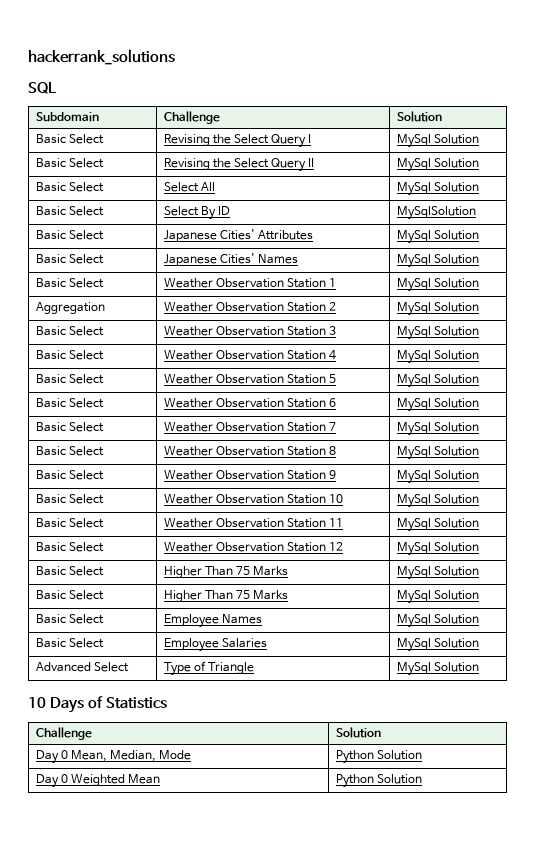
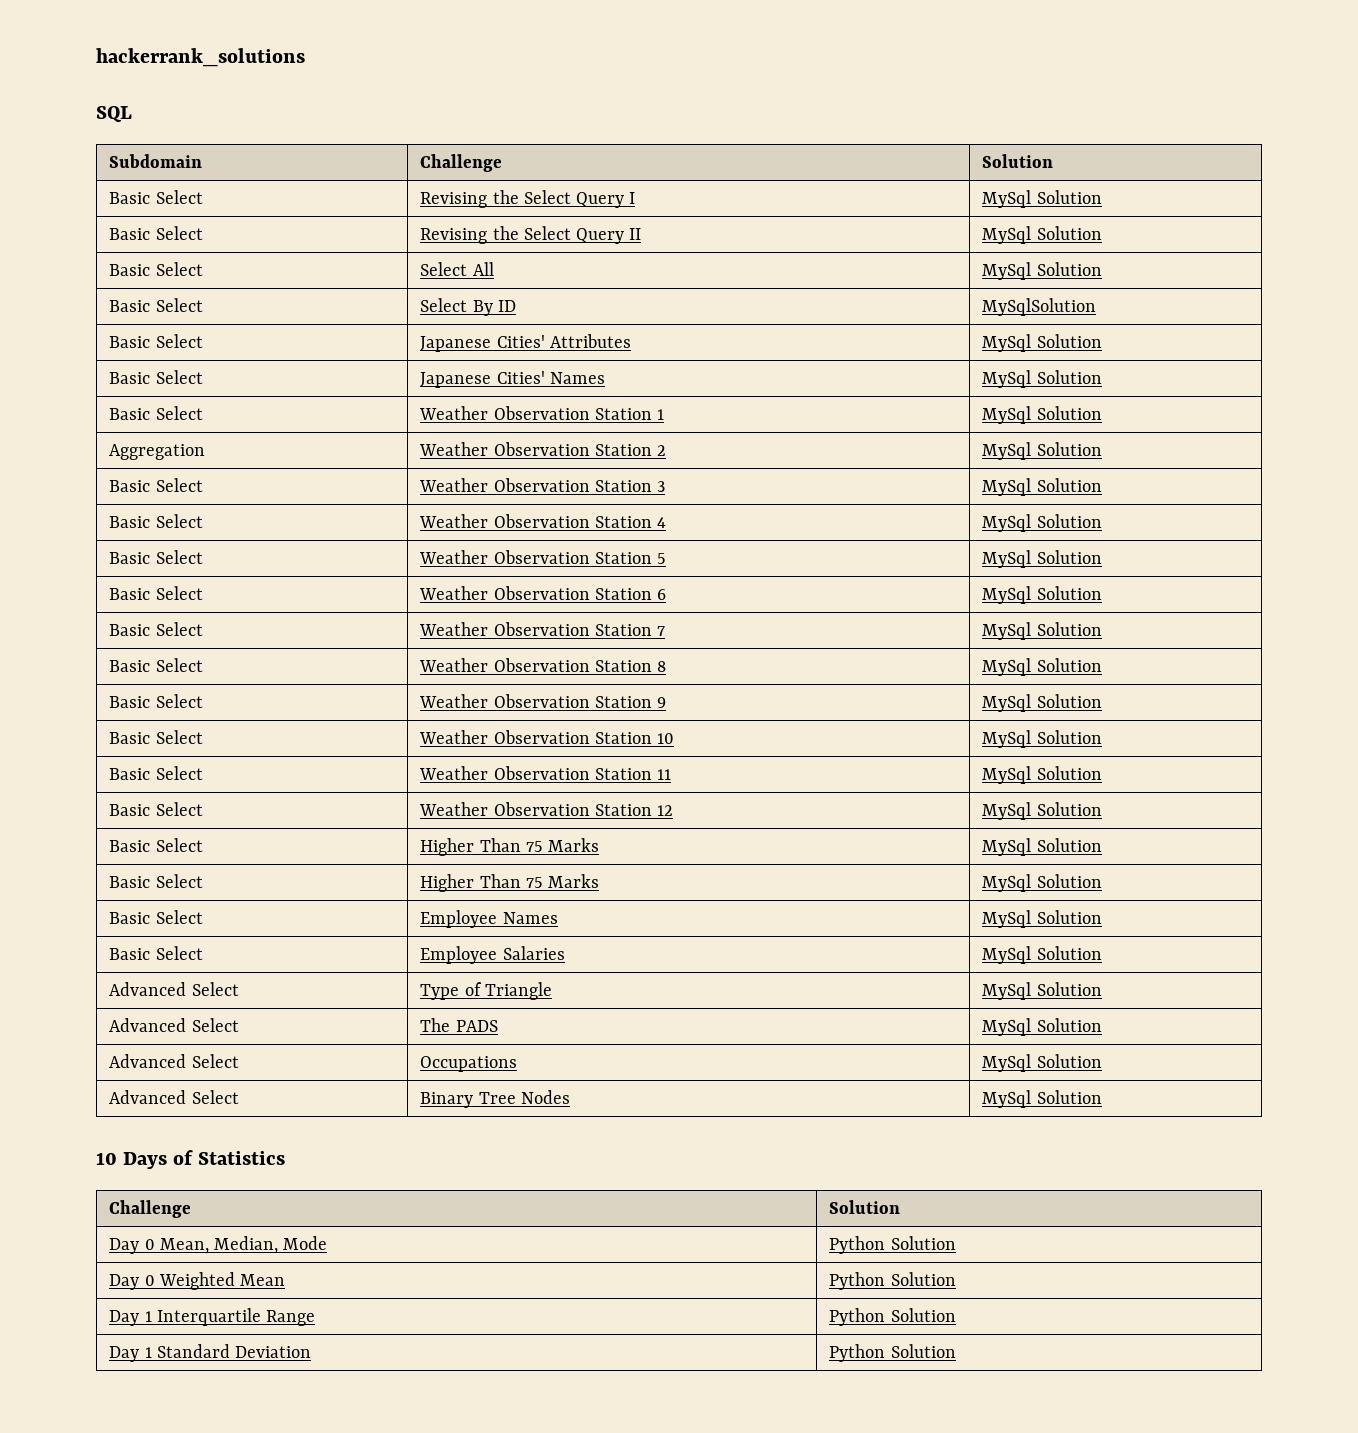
(480, 667) none -> [109,1018,239,1032] [420,1018,498,1032] [982,1018,1102,1036] [109,1054,239,1068] [420,1056,518,1072] [982,1054,1102,1072] [109,1090,239,1104] [420,1090,570,1108] [982,1090,1102,1108] // Advanced Select | The PADS | MySql Solution // Advanced Select | Occupations | MySql Solution // Advanced Select | Binary Tree Nodes | MySql Solution
(423, 779) none -> [109,1308,316,1326] [829,1308,956,1326] [109,1344,312,1362] [829,1344,956,1362] // Day 1 Interquartile Range | Python Solution // Day 1 Standard Deviation | Python Solution

